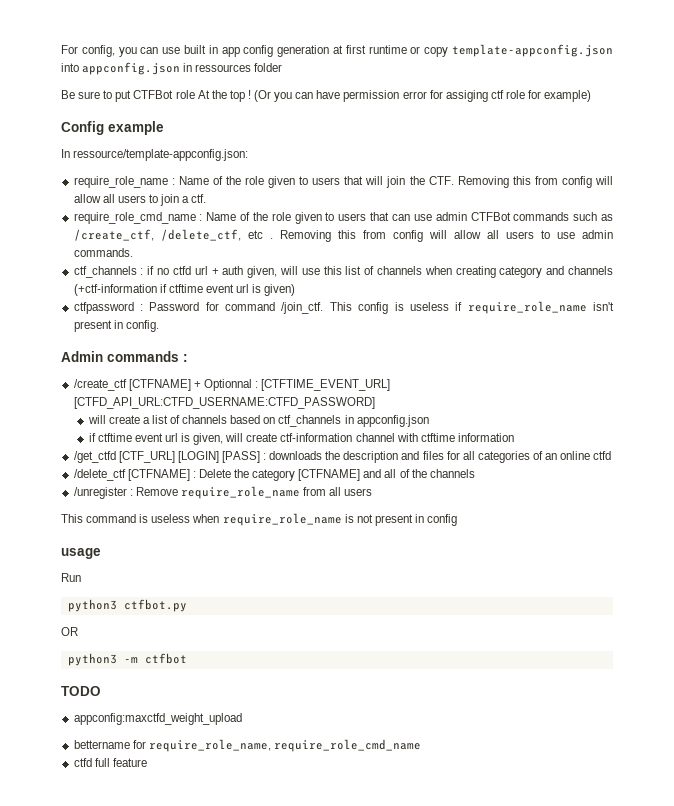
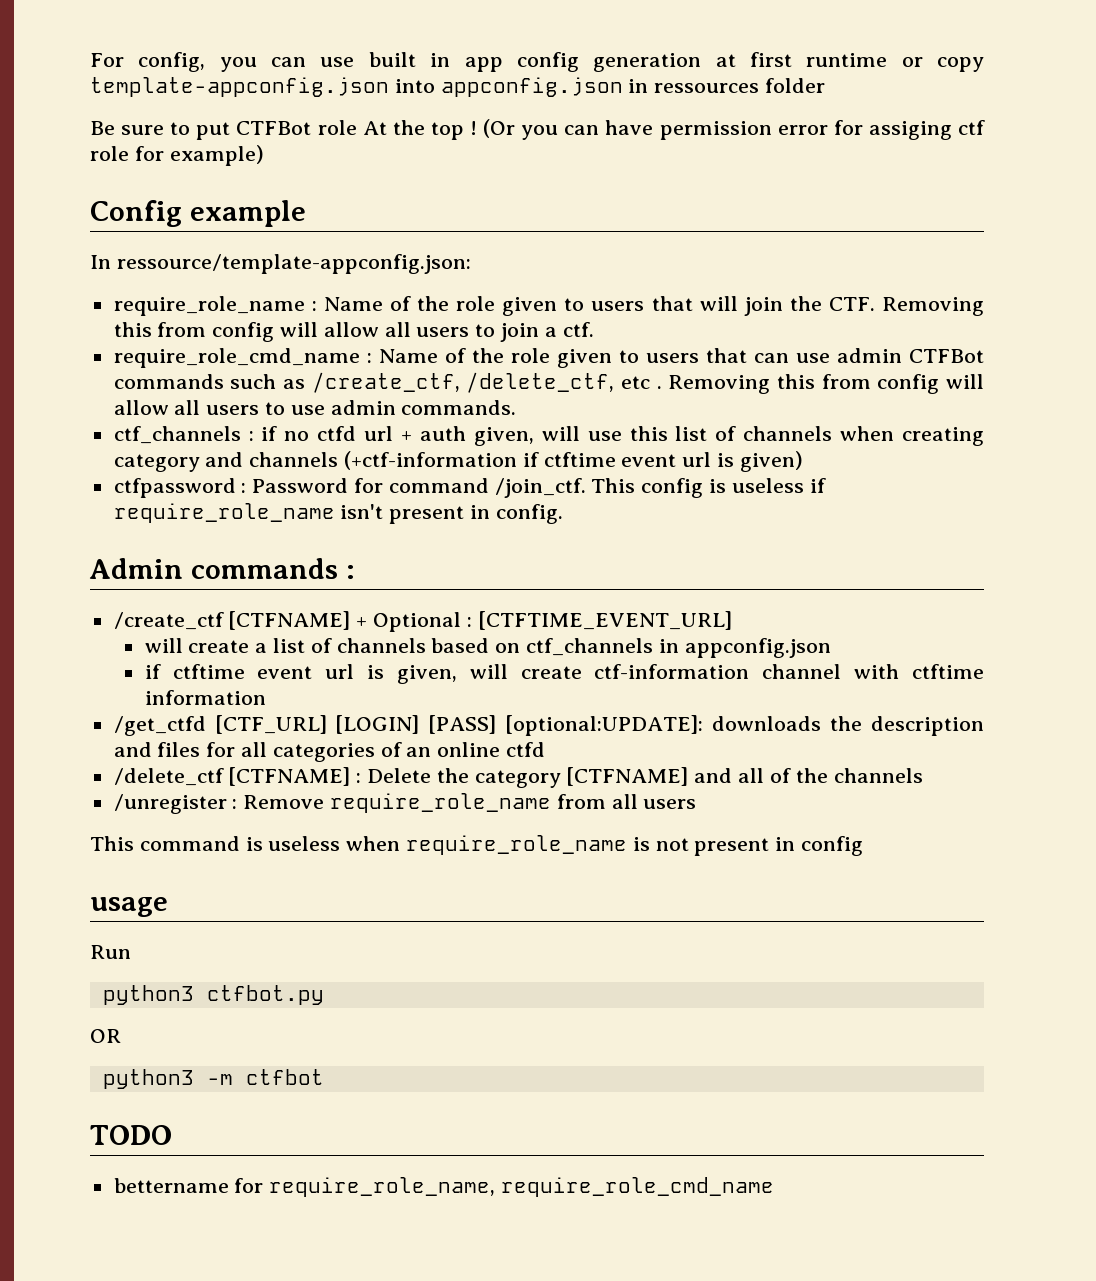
[203,379,252,391] Optionnal -> [373,612,462,632] Optional
[73,397,375,409] [CTFD_API_URL:CTFD_USERNAME:CTFD_PASSWORD] -> (732, 620) none
[263,453,267,460] : -> [505,715,704,736] [optional:UPDATE]:
[73,713,242,725] // appconfig:maxctfd_weight_upload -> (172, 1135) none
[73,758,147,767] // ctfd full feature -> (775, 1187) none

